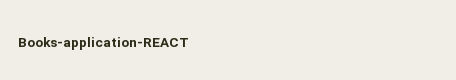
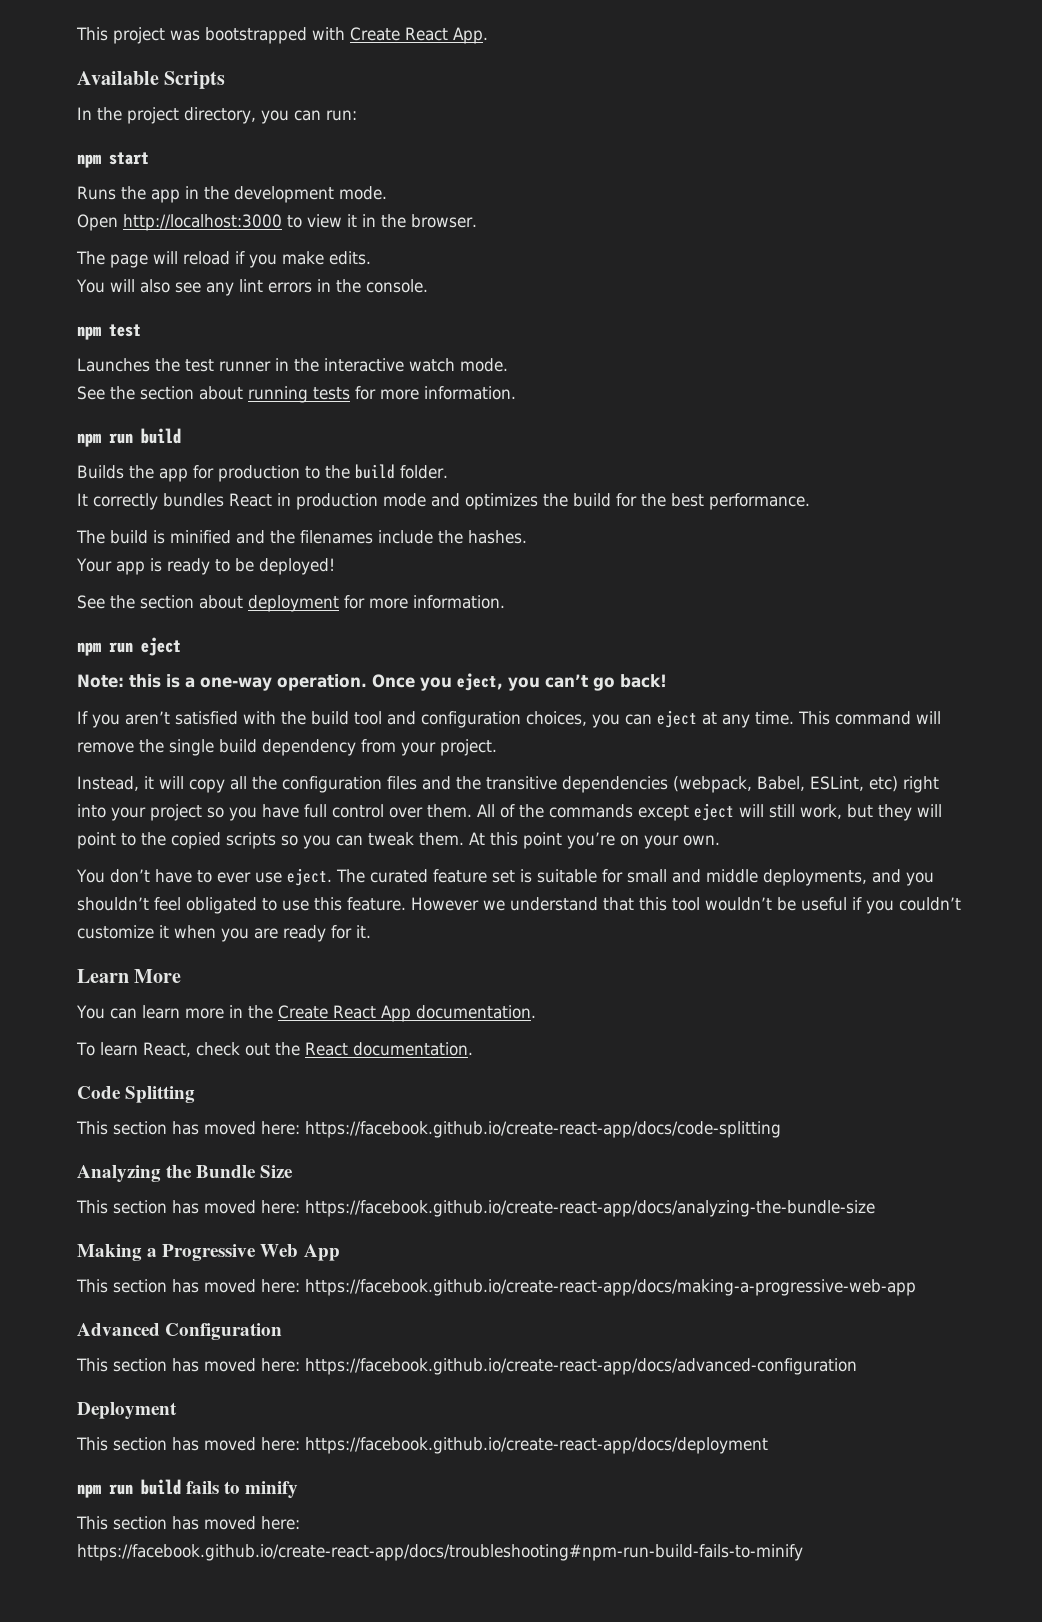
[18,37,189,50] Books-application-REACT -> [76,27,488,44] [77,71,226,89] [77,107,357,124] [77,152,149,168] [77,186,387,203] [77,214,477,231] [76,251,371,268] [76,279,428,296] [77,324,141,340] [77,358,508,372] [77,386,516,403] [77,428,181,447] [77,464,448,482] [77,493,810,510] [76,530,527,544] [76,558,335,575] [77,595,505,612] [77,637,181,656] [77,673,667,691] [77,710,941,728] [77,739,497,756] [77,776,939,793] [77,803,942,821] [77,832,720,849] [76,868,934,886] [77,897,961,914] [77,925,371,942] [77,969,182,983] [76,1005,536,1022] [76,1042,473,1057] [77,1086,196,1103] [76,1121,781,1138] [77,1165,294,1182] [76,1200,875,1217] [77,1244,340,1261] [76,1279,916,1296] [77,1323,283,1340] [76,1358,857,1375] [77,1402,177,1419] [76,1437,768,1454] [77,1479,299,1498] [76,1516,300,1530] [77,1544,803,1561] This project was bootstrapped with Create React App. // Available Scripts // In the project directory, you can run: // npm start // Runs the app in the development mode. // Open http://localhost:3000 to view it in the browser. // The page will reload if you make edits. // You will also see any lint errors in the console. // npm test // Launches the test runner in the interactive watch mode. // See the section about running tests for more information. // npm run build // Builds the app for production to the build folder. // It correctly bundles React in production mode and optimizes the build for the best performance. // The build is minified and the filenames include the hashes. // Your app is ready to be deployed! // See the section about deployment for more information. // npm run eject // Note: this is a one-way operation. Once you eject, you can’t go back! // If you aren’t satisfied with the build tool and configuration choices, you can eject at any time. This command will remove the single build dependency from your project. // Instead, it will copy all the configuration files and the transitive dependencies (webpack, Babel, ESLint, etc) right into your project so you have full control over them. All of the commands except eject will still work, but they will point to the copied scripts so you can tweak them. At this point you’re on your own. // You don’t have to ever use eject. The curated feature set is suitable for small and middle deployments, and you shouldn’t feel obligated to use this feature. However we understand that this tool wouldn’t be useful if you couldn’t customize it when you are ready for it. // Learn More // You can learn more in the Create React App documentation. // To learn React, check out the React documentation. // Code Splitting // This section has moved here: https://facebook.github.io/create-react-app/docs/code-splitting // Analyzing the Bundle Size // This section has moved here: https://facebook.github.io/create-react-app/docs/analyzing-the-bundle-size // Making a Progressive Web App // This section has moved here: https://facebook.github.io/create-react-app/docs/making-a-progressive-web-app // Advanced Configuration // This section has moved here: https://facebook.github.io/create-react-app/docs/advanced-configuration // Deployment // This section has moved here: https://facebook.github.io/create-react-app/docs/deployment // npm run build fails to minify // This section has moved here: https://facebook.github.io/create-react-app/docs/troubleshooting#npm-run-build-fails-to-minify

